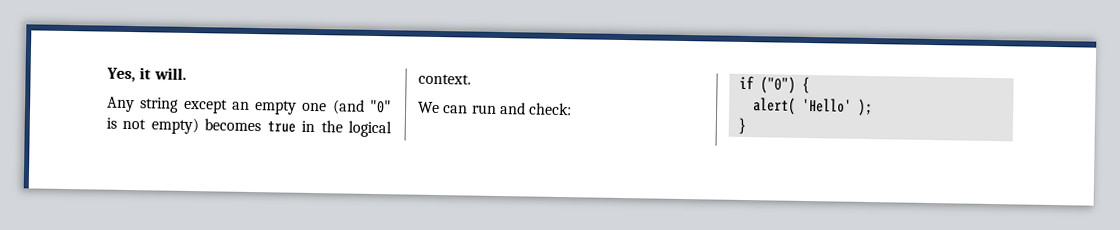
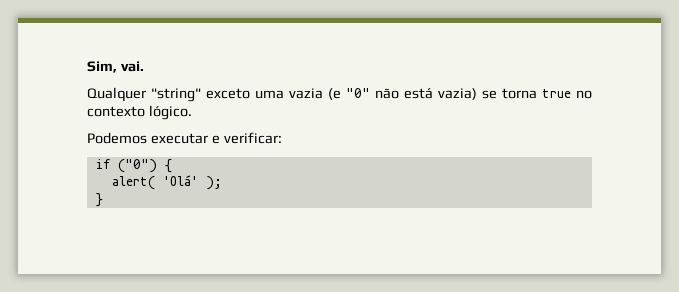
[106,67,187,83] [106,96,392,115] [106,117,392,138] [418,73,471,85] [418,101,573,116] Yes, it will. // Any string except an empty one (and "0" is not empty) becomes true in the logical context. // We can run and check: -> [87,61,144,73] [87,87,592,102] [87,105,192,120] [87,132,282,144] Sim, vai. // Qualquer "string" exceto uma vazia (e "0" não está vazia) se torna true no contexto lógico. // Podemos executar e verificar:
[801,97,852,113] 'Hello' -> [162,175,198,186] 'Olá'

